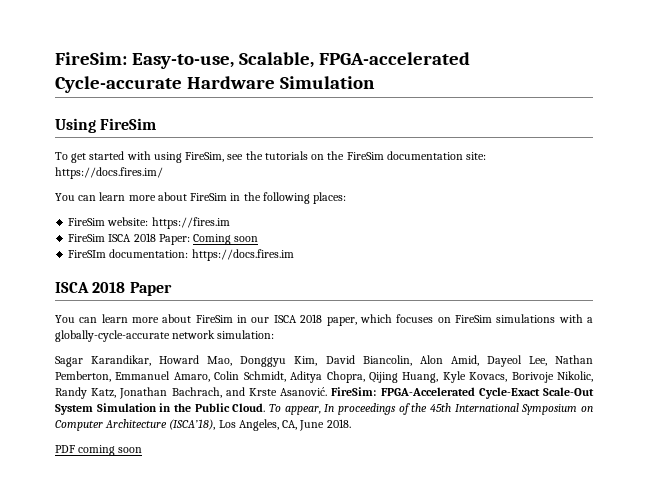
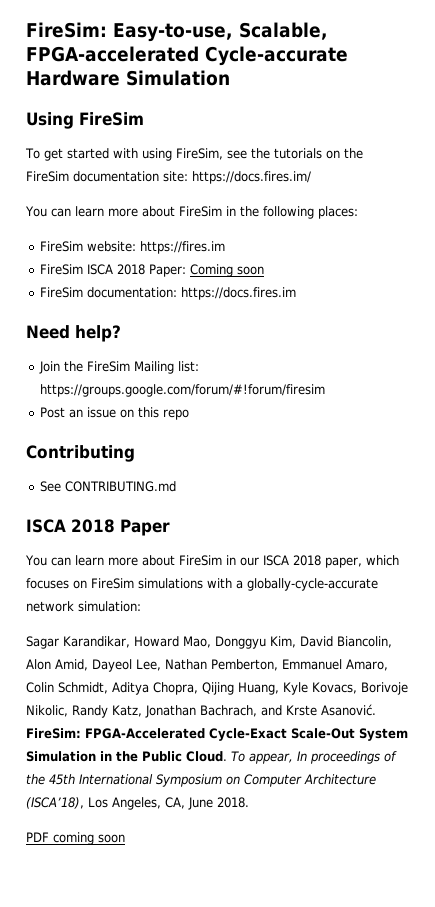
[68,250,107,258] FireSIm -> [40,287,84,298] FireSim
(294, 255) none -> [26,325,121,342] [39,361,200,374] [40,384,326,397] [40,407,190,420] [26,445,135,462] [40,481,177,492] // Need help? // Join the FireSim Mailing list: https://groups.google.com/forum/#!forum/firesim // Post an issue on this repo // Contributing // See CONTRIBUTING.md

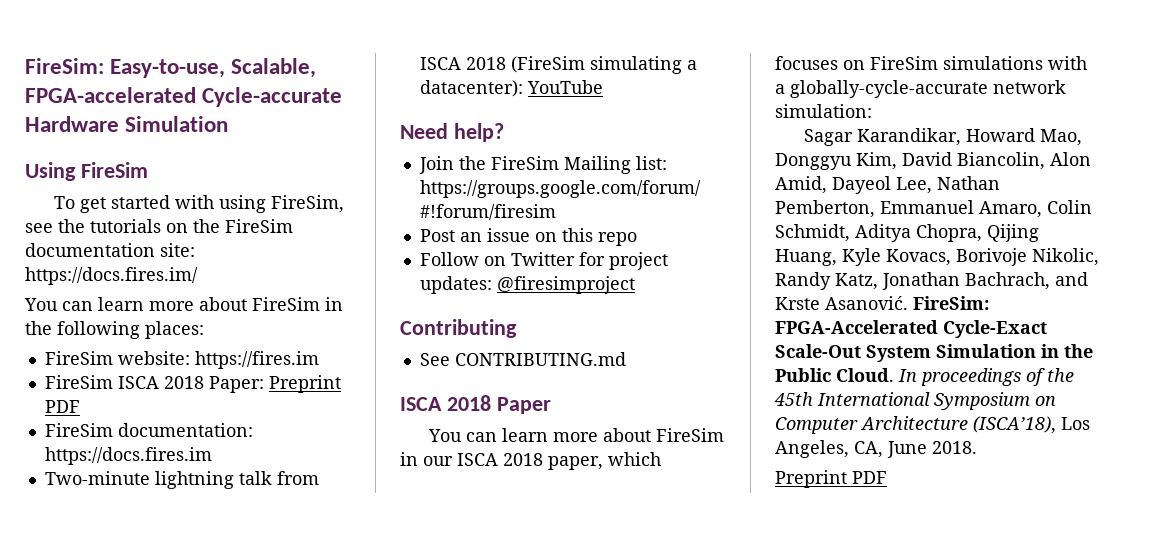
[190,264,265,277] Coming soon -> [268,375,341,393] [44,400,80,413] Preprint PDF
(297, 293) none -> [44,471,319,489] [419,56,697,74] [419,80,603,97] // Two-minute lightning talk from ISCA 2018 (FireSim simulating a datacenter): YouTube
(190, 414) none -> [419,252,668,270] [419,276,635,294] // Follow on Twitter for project updates: @firesimproject
[231,751,293,764] To appear, -> (894, 375) none
[26,832,125,845] PDF coming soon -> [775,470,887,488] Preprint PDF

